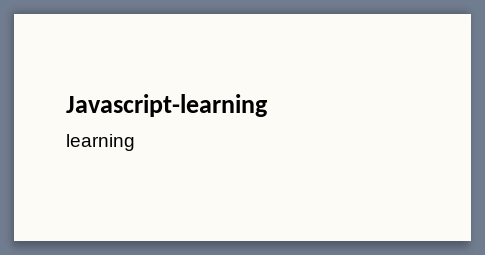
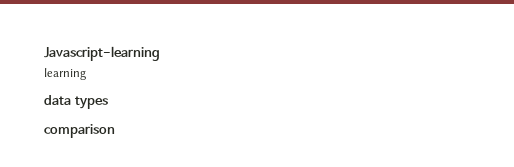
(135, 142) none -> [44,95,108,109] [44,124,115,138] // data types // comparison

